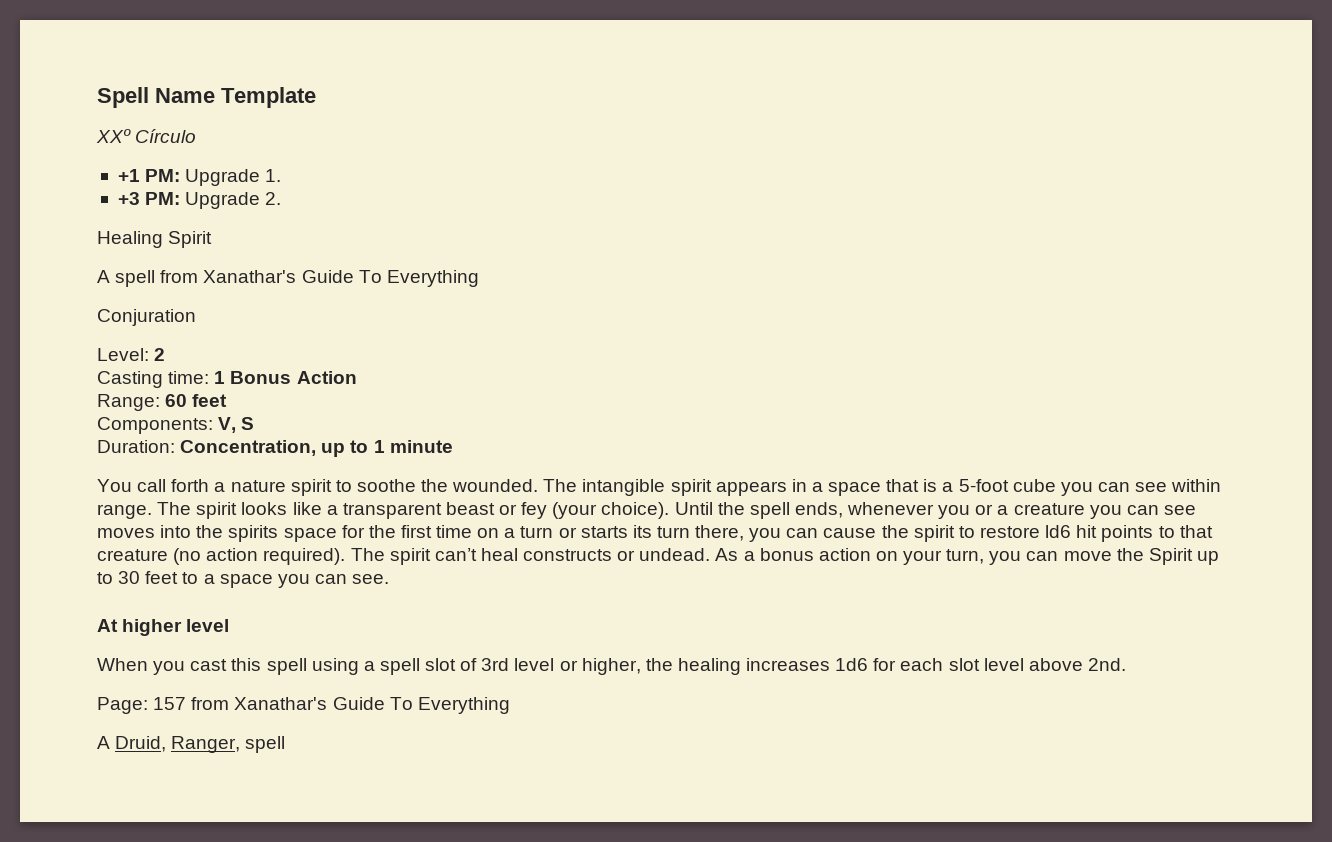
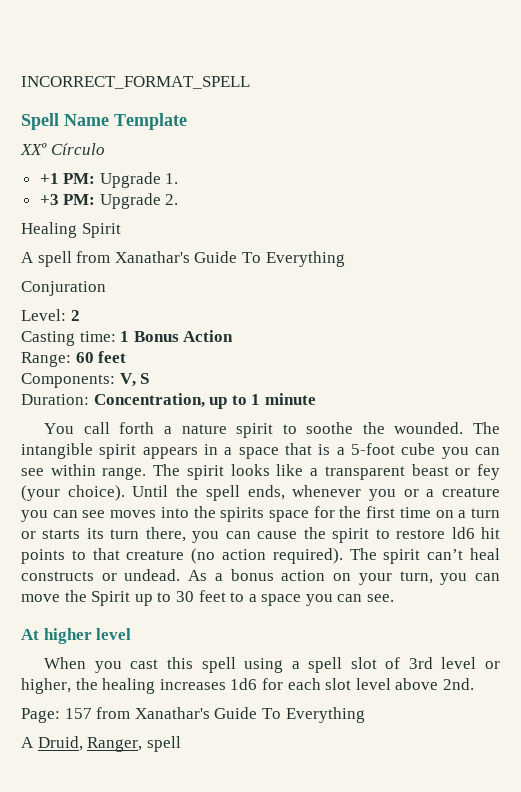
(97, 97) none -> [21,76,250,89] INCORRECT_FORMAT_SPELL //

